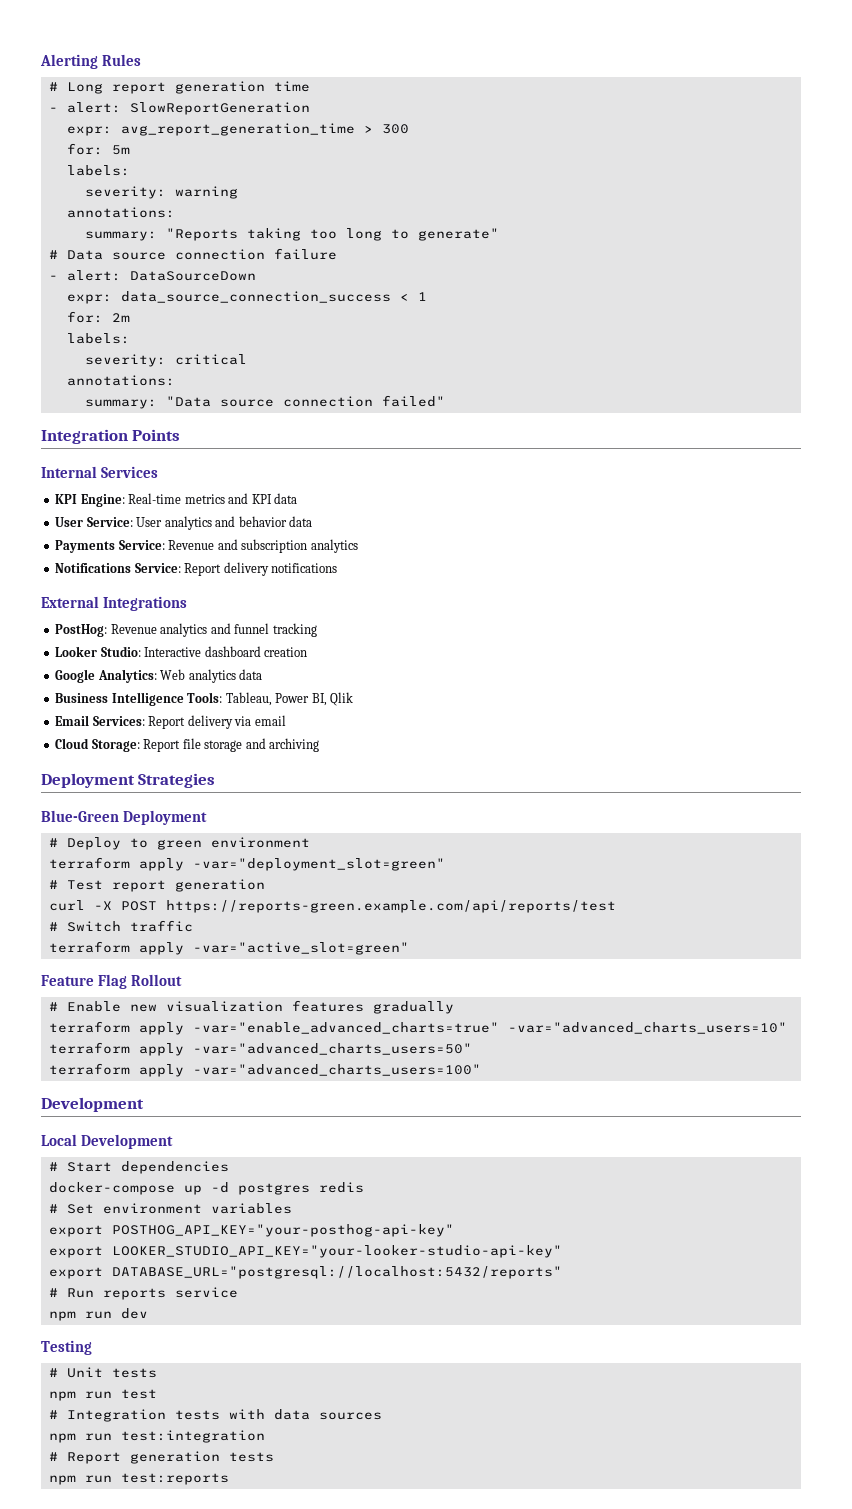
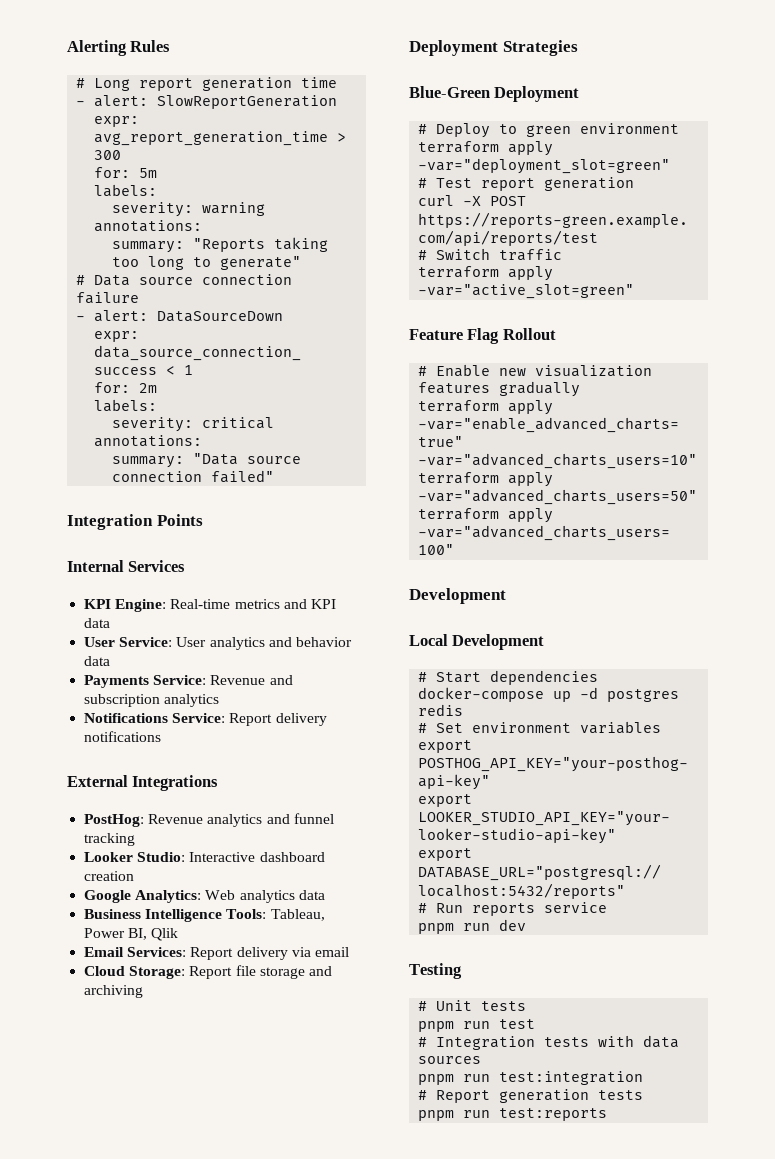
[48,1311,76,1321] npm -> [418,923,455,934] pnpm
[48,1391,76,1401] npm -> [418,1021,455,1032] pnpm
[48,1433,76,1443] npm -> [418,1074,455,1085] pnpm
[48,1475,76,1485] npm -> [418,1110,455,1121] pnpm

